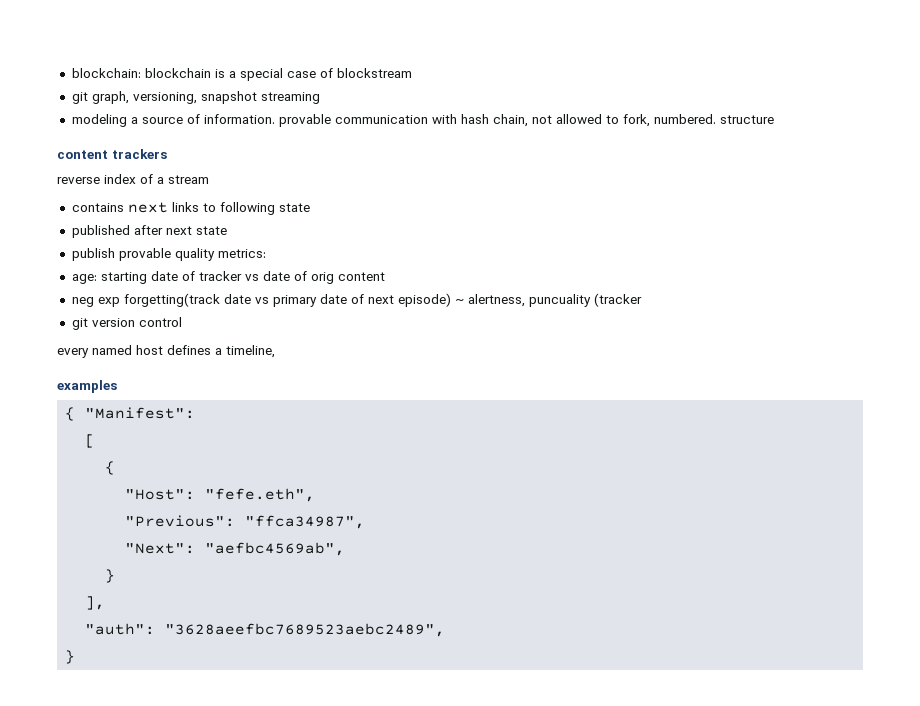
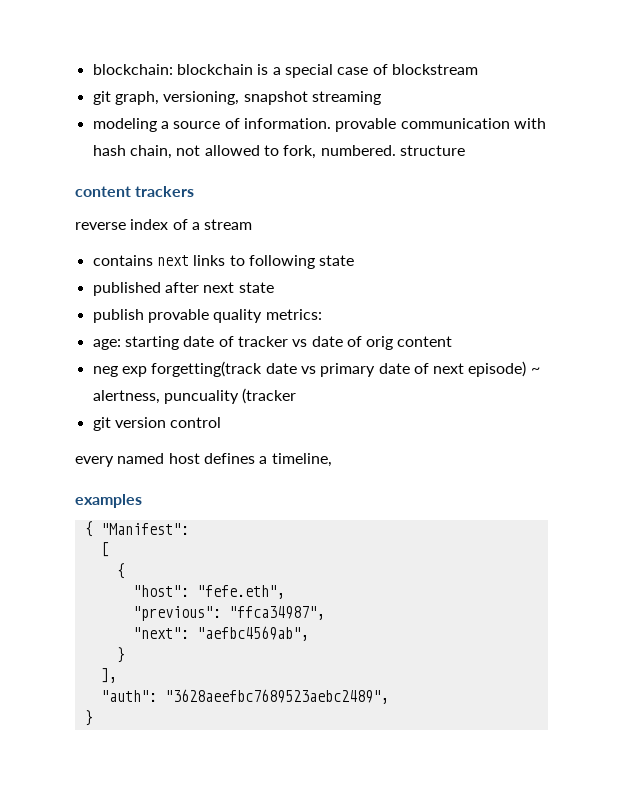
[125,489,196,500] "Host": -> [132,585,189,597] "host":
[125,515,236,527] "Previous": -> [132,606,221,621] "previous":
[125,543,196,554] "Next": -> [132,627,189,639] "next":

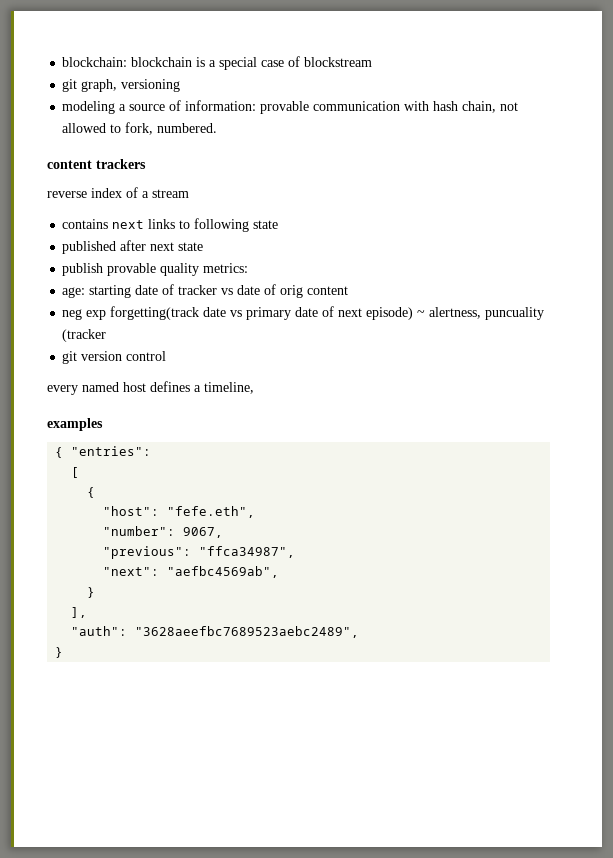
[163,91,381,105] versioning, snapshot streaming -> [121,79,181,92] versioning
[243,118,331,129] information. -> [185,100,257,111] information:
[399,145,465,156] structure -> (218, 128) none
[100,523,189,535] "Manifest": -> [71,446,152,456] "entries":
(285, 592) none -> [103,526,224,538] // "number": 9067,

